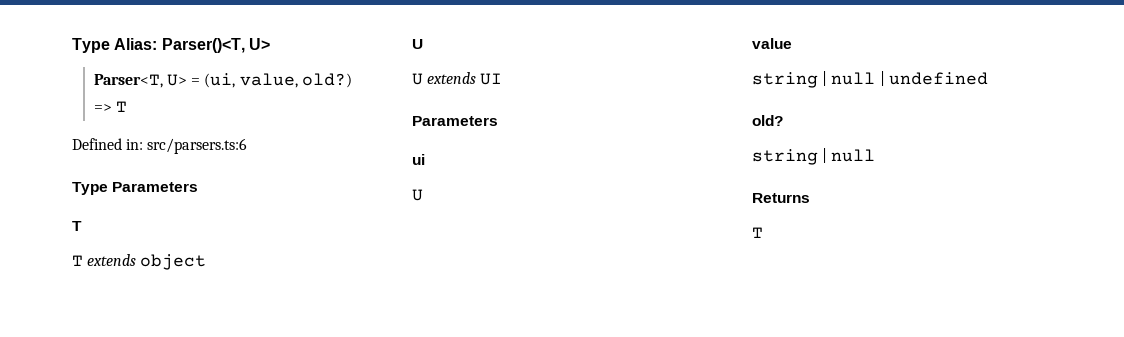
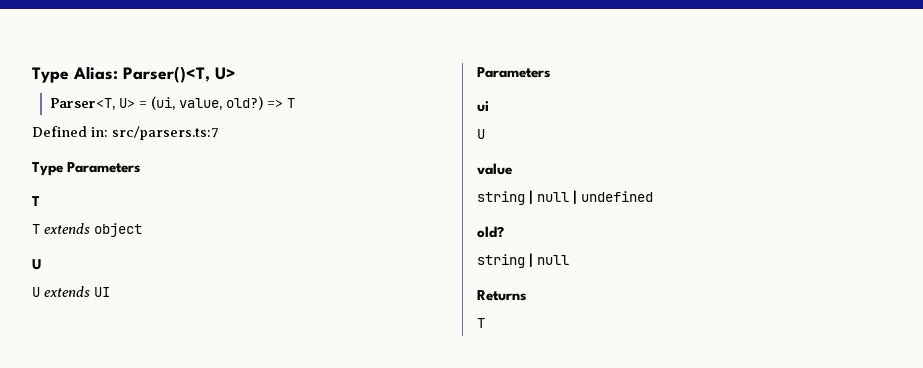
[147,138,248,154] src/parsers.ts:6 -> [112,126,219,140] src/parsers.ts:7

